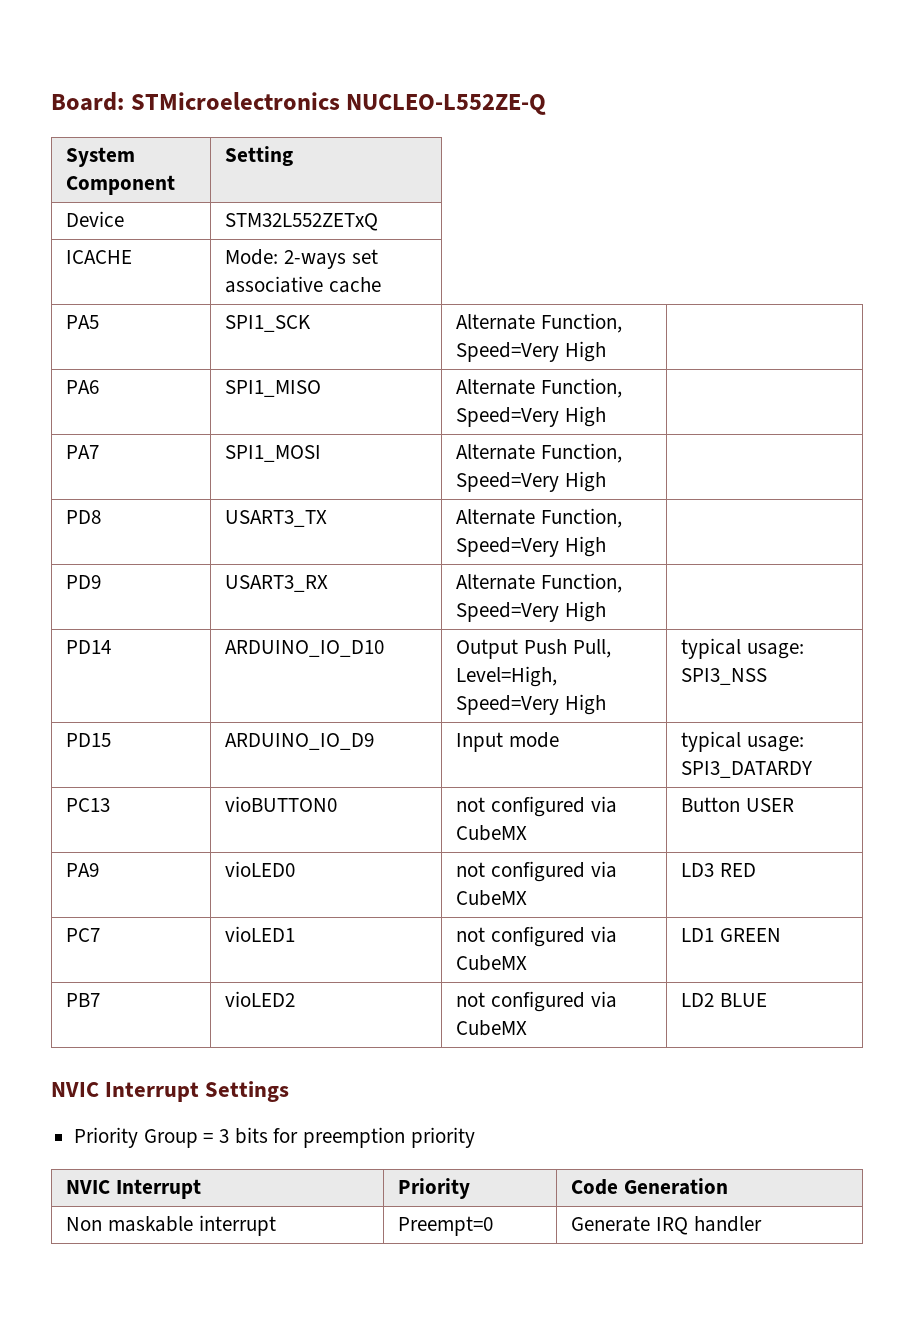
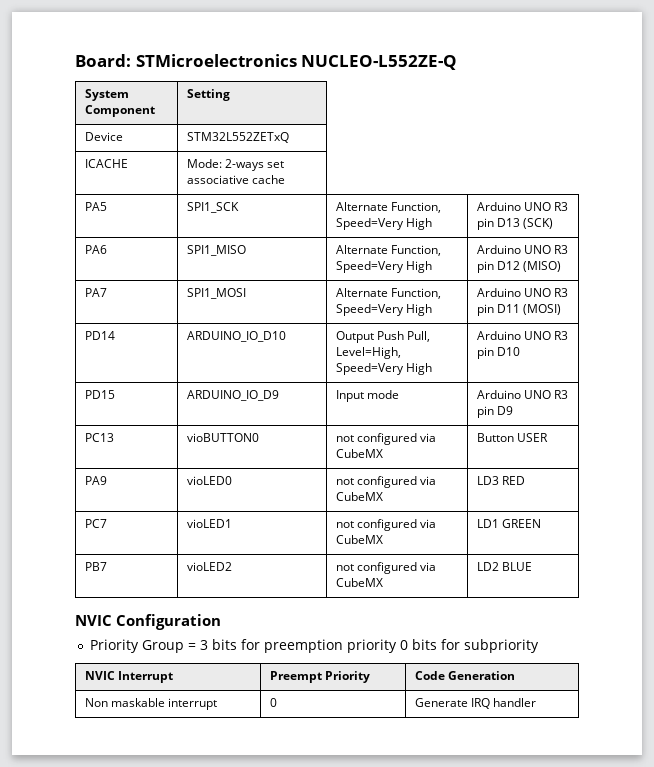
(607, 351) none -> [476,202,569,211] [476,218,554,230] Arduino UNO R3 pin D13 (SCK)
(607, 416) none -> [476,245,569,254] [476,261,562,273] Arduino UNO R3 pin D12 (MISO)
[66,510,102,524] [225,510,328,527] [456,508,623,528] [456,536,607,557] [66,575,102,589] [225,575,329,592] [456,573,623,593] [456,601,607,622] // PD8 | USART3_TX | Alternate Function, Speed=Very High | // PD9 | USART3_RX | Alternate Function, Speed=Very High | -> [476,288,569,297] [476,304,562,316] Arduino UNO R3 pin D11 (MOSI)
[681,638,805,659] [681,668,768,685] typical usage: SPI3_NSS -> [476,331,569,340] [476,347,520,359] Arduino UNO R3 pin D10
[681,731,805,752] [681,761,813,778] typical usage: SPI3_DATARDY -> [476,390,569,399] [476,406,513,418] Arduino UNO R3 pin D9
[105,1081,290,1102] Interrupt Settings -> [116,614,222,630] Configuration
(475, 1137) none -> [399,639,539,653] 0 bits for subpriority
(202, 1189) none -> [269,671,322,683] Preempt
[398,1216,494,1236] Preempt=0 -> [269,698,277,707] 0

